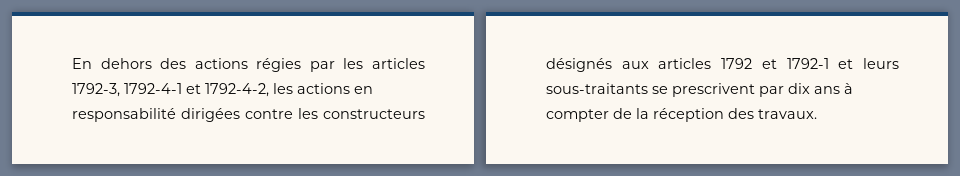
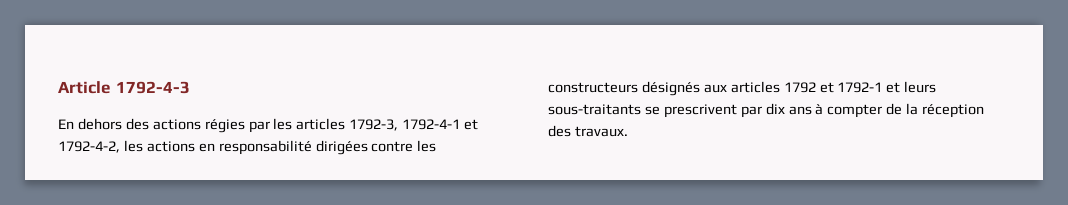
(72, 63) none -> [58,81,190,94] Article 1792-4-3 //

